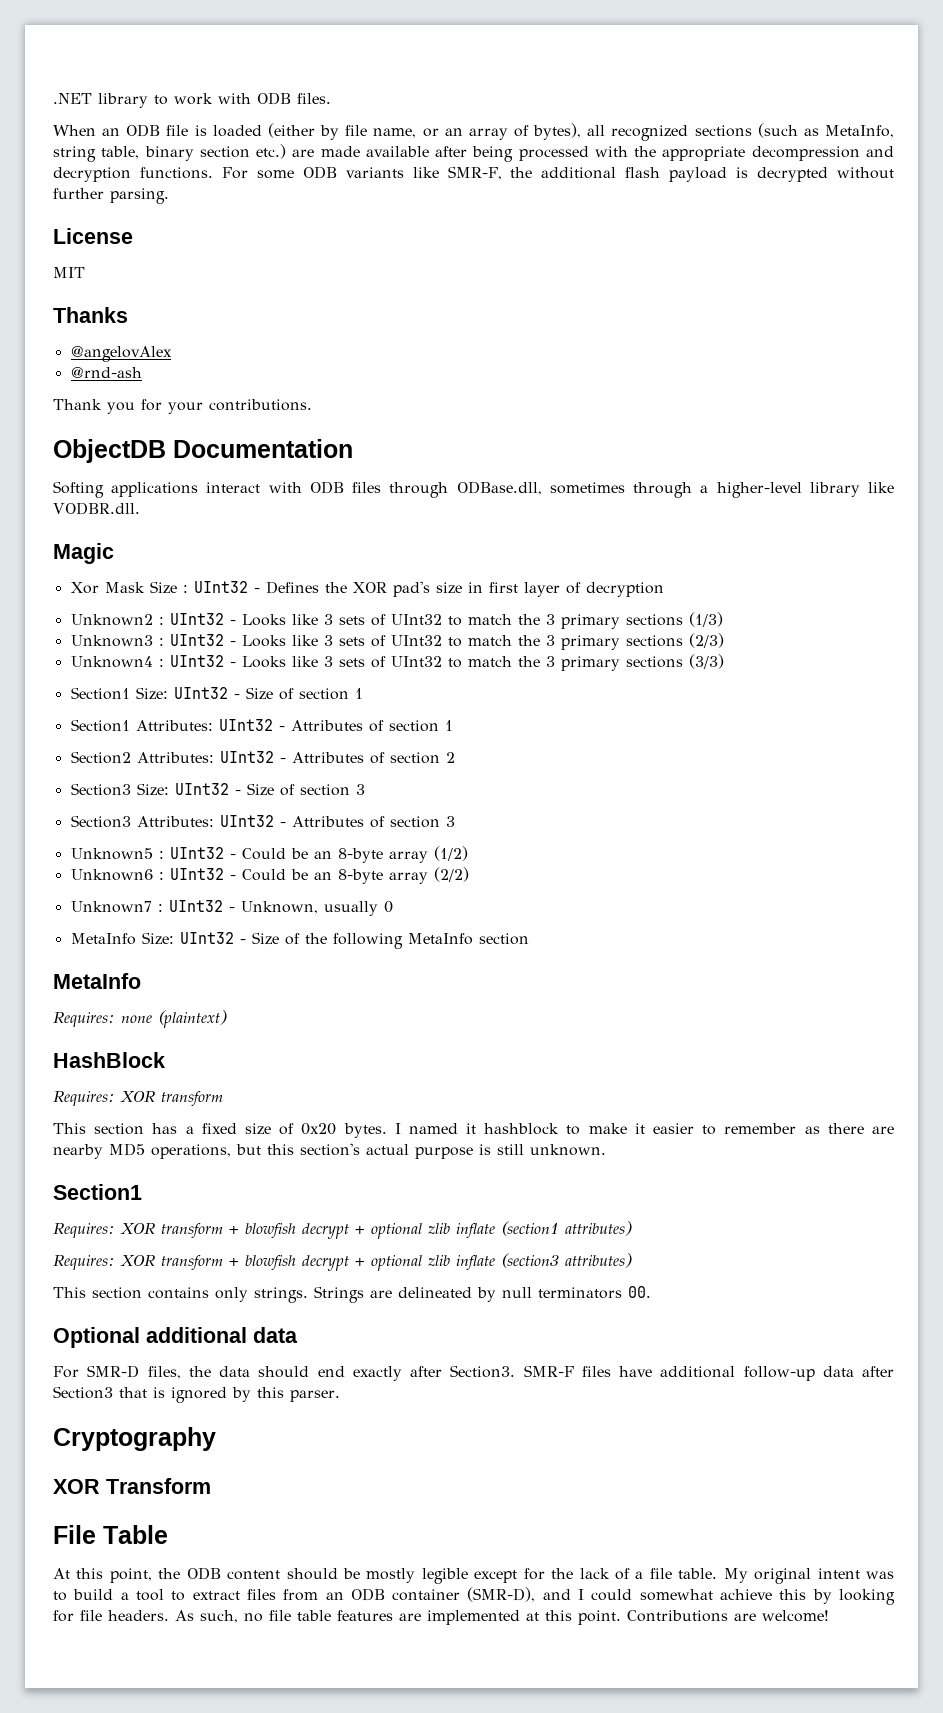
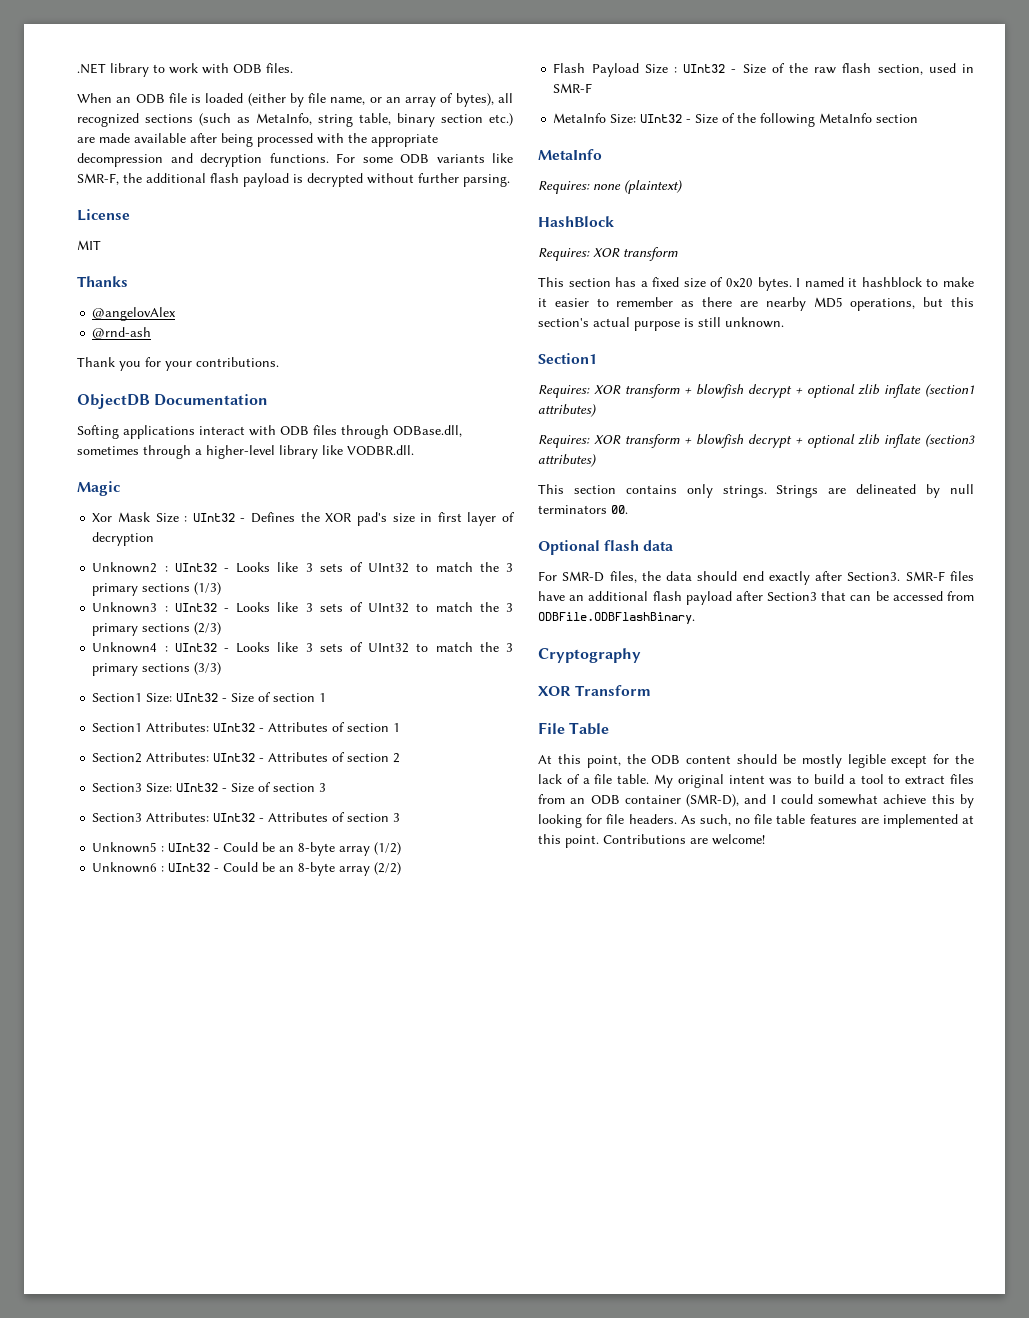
[70,900,393,916] Unknown7 : UInt32 - Unknown, usually 0 -> [553,63,974,77] [553,83,593,93] Flash Payload Size : UInt32 - Size of the raw flash section, used in SMR-F
[146,1327,247,1343] additional -> [604,540,640,551] flash
[660,1366,894,1381] [53,1386,340,1403] additional follow-up data after Section3 that is ignored by this parser. -> [569,591,974,605] [538,612,695,624] an additional flash payload after Section3 that can be accessed from ODBFile.ODBFlashBinary.

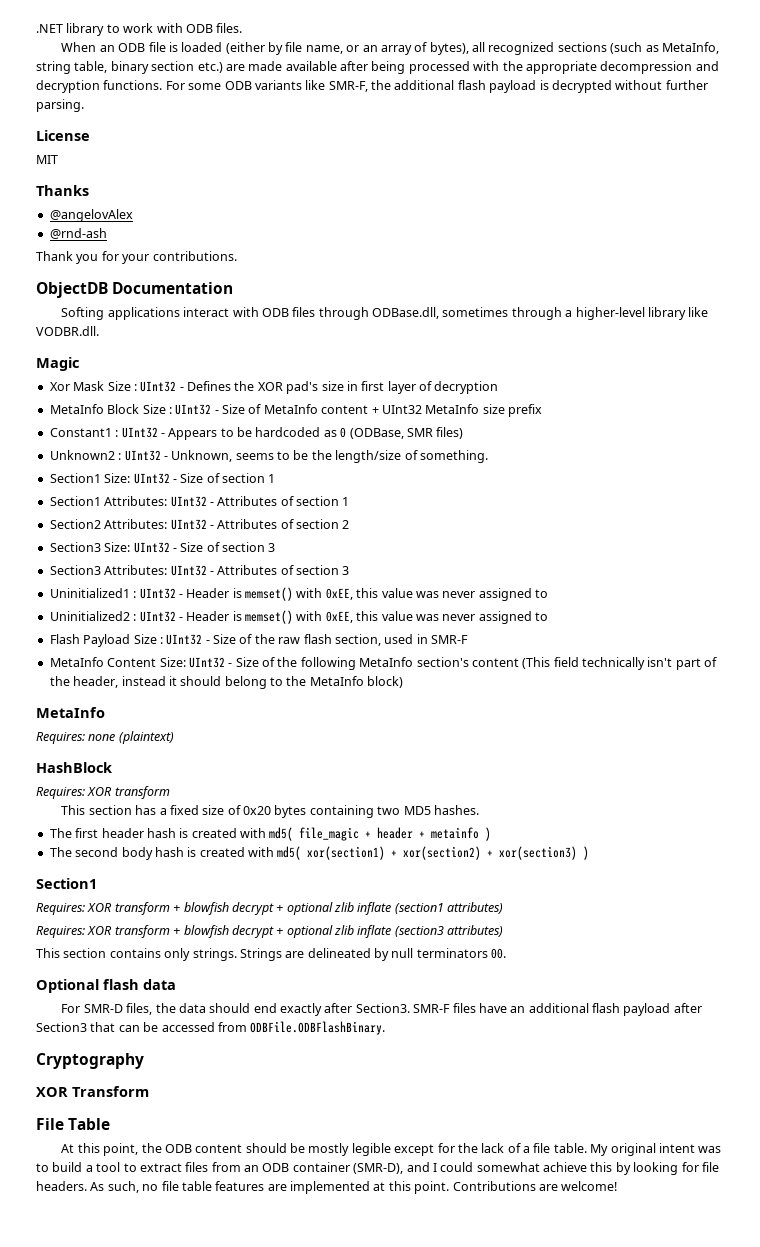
[92,562,513,573] [92,582,222,596] [92,602,513,613] [92,622,222,636] [92,642,513,653] [92,662,222,676] Unknown2 : UInt32 - Looks like 3 sets of UInt32 to match the 3 primary sections (1/3) // Unknown3 : UInt32 - Looks like 3 sets of UInt32 to match the 3 primary sections (2/3) // Unknown4 : UInt32 - Looks like 3 sets of UInt32 to match the 3 primary sections (3/3) -> [49,404,542,417] [49,427,464,440] [49,450,488,463] MetaInfo Block Size : UInt32 - Size of MetaInfo content + UInt32 MetaInfo size prefix // Constant1 : UInt32 - Appears to be hardcoded as 0 (ODBase, SMR files) // Unknown2 : UInt32 - Unknown, seems to be the length/size of something.
[92,842,402,856] [92,862,402,876] Unknown5 : UInt32 - Could be an 8-byte array (1/2) // Unknown6 : UInt32 - Could be an 8-byte array (2/2) -> [49,587,548,601] [49,610,548,624] Uninitialized1 : UInt32 - Header is memset() with 0xEE, this value was never assigned to // Uninitialized2 : UInt32 - Header is memset() with 0xEE, this value was never assigned to
(607, 118) none -> [107,658,157,667] Content
[876,114,919,123] section -> [416,657,718,670] [49,676,404,689] section's content (This field technically isn't part of the header, instead it should belong to the MetaInfo block)
[757,277,974,291] [538,297,974,311] [538,317,784,331] bytes. I named it hashblock to make it easier to remember as there are nearby MD5 operations, but this section's actual purpose is still unknown. -> [274,805,479,818] [49,827,492,841] [49,846,590,860] bytes containing two MD5 hashes. // The first header hash is created with md5( file_magic + header + metainfo ) // The second body hash is created with md5( xor(section1) + xor(section2) + xor(section3) )

